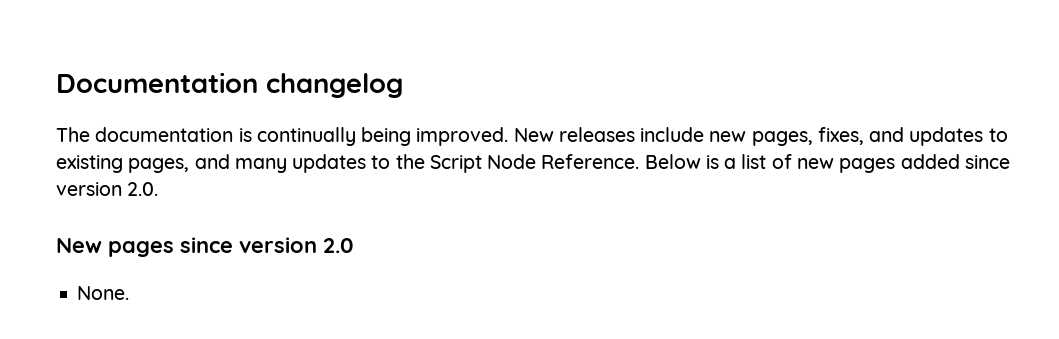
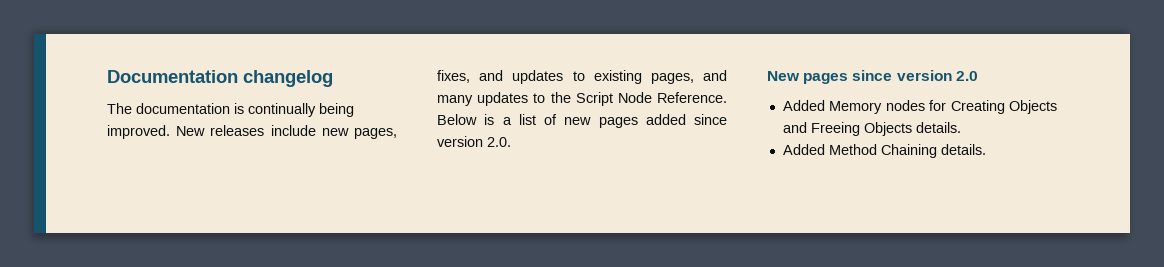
[77,286,130,300] None. -> [782,100,1057,114] [782,122,961,136] [782,144,986,158] Added Memory nodes for Creating Objects and Freeing Objects details. // Added Method Chaining details.

